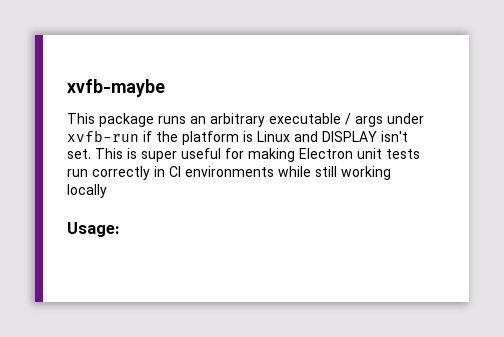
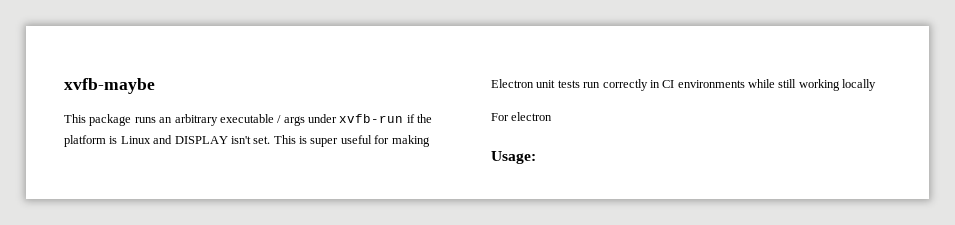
(107, 191) none -> [491,112,553,121] // For electron

